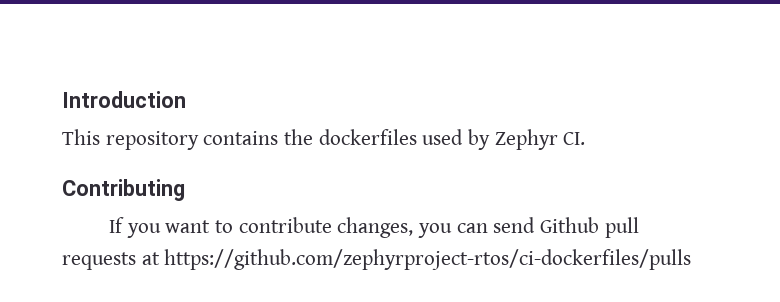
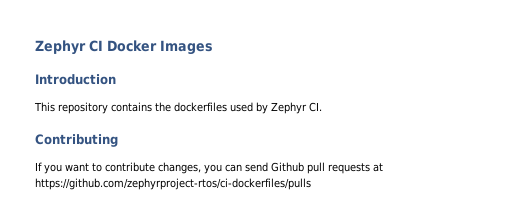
(62, 99) none -> [35,40,213,55] Zephyr CI Docker Images //

